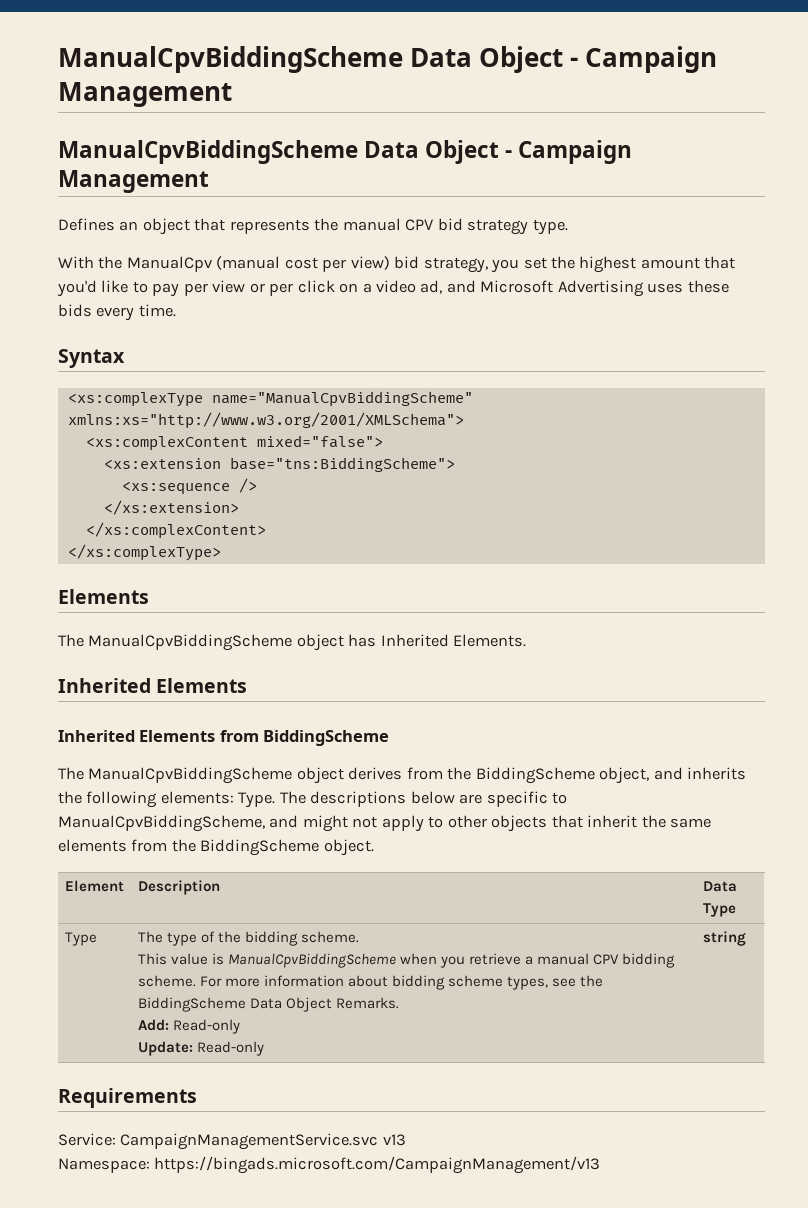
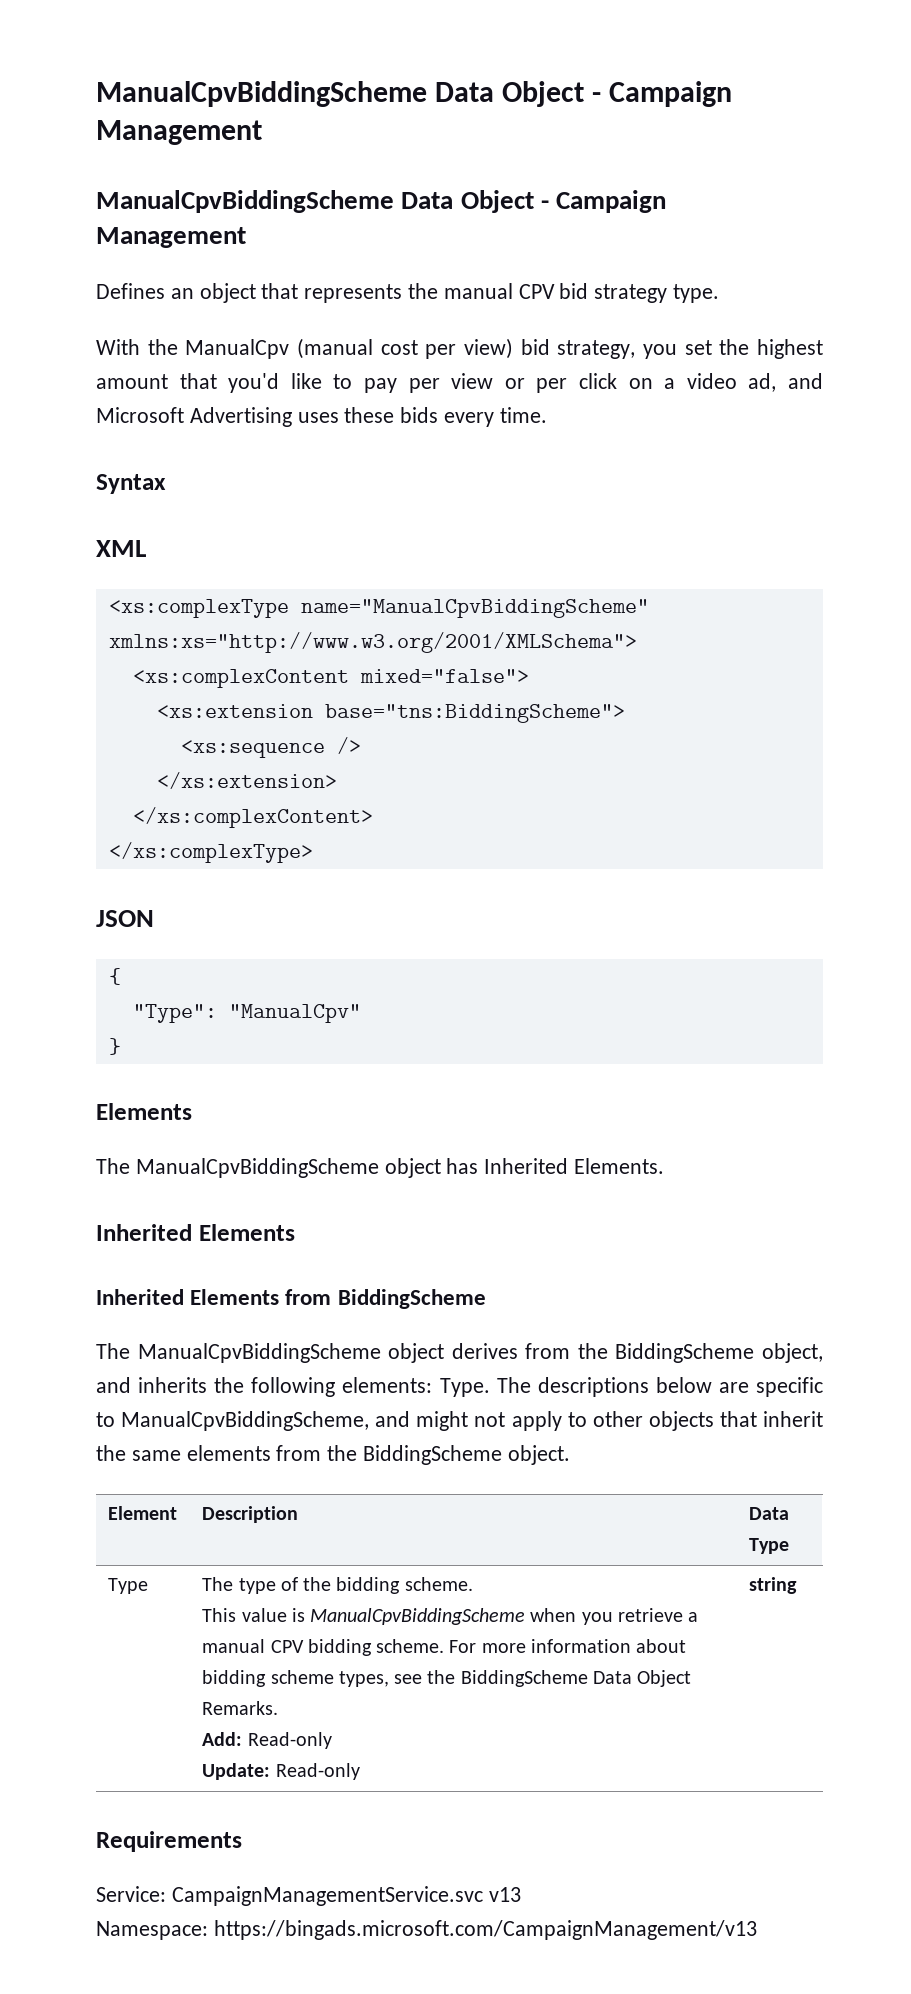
(125, 358) none -> [96,540,146,557] // XML
(221, 552) none -> [96,910,154,927] [108,968,121,985] [132,1004,361,1023] [108,1038,121,1055] // JSON // { // "Type": "ManualCpv" // }

